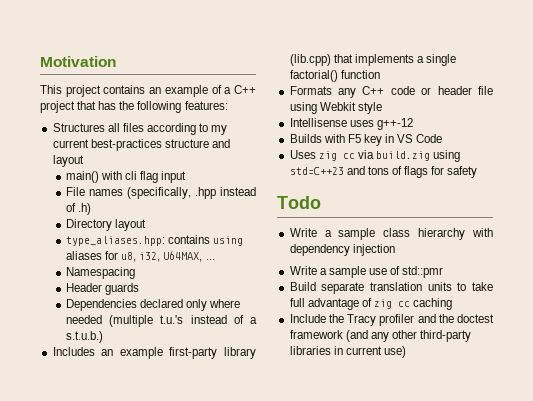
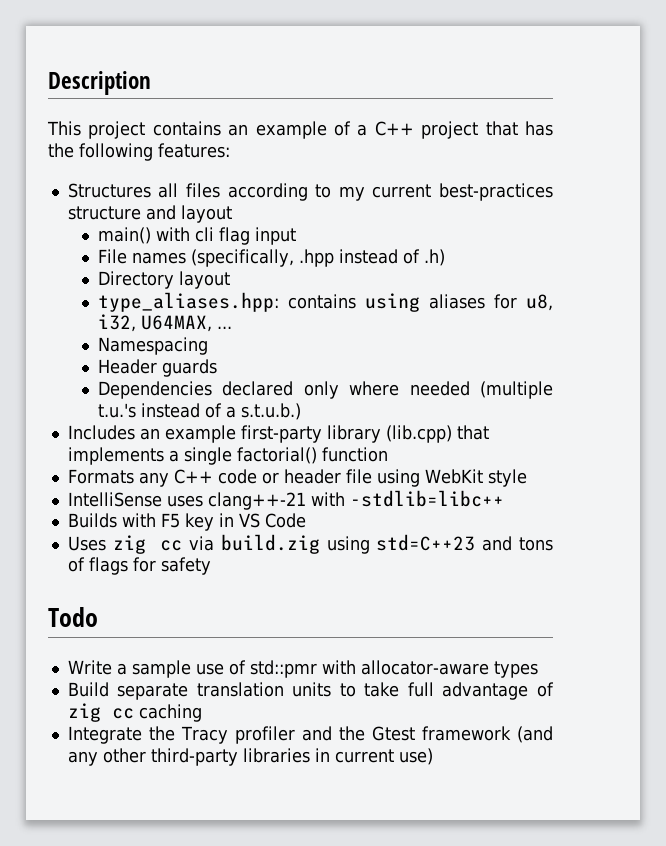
[40,56,116,67] Motivation -> [48,71,151,95] Description
[319,102,356,111] Webkit -> [424,469,483,484] WebKit
[289,118,413,130] Intellisense uses g++-12 -> [67,490,504,510] IntelliSense uses clang++-21 with -stdlib=libc++
[289,228,493,240] [289,244,395,256] // Write a sample class hierarchy with dependency injection -> (98, 617) none
(444, 272) none -> [321,660,538,678] with allocator-aware types
[289,314,326,323] Include -> [67,726,142,744] Integrate
[457,314,494,323] doctest -> [371,726,415,741] Gtest

